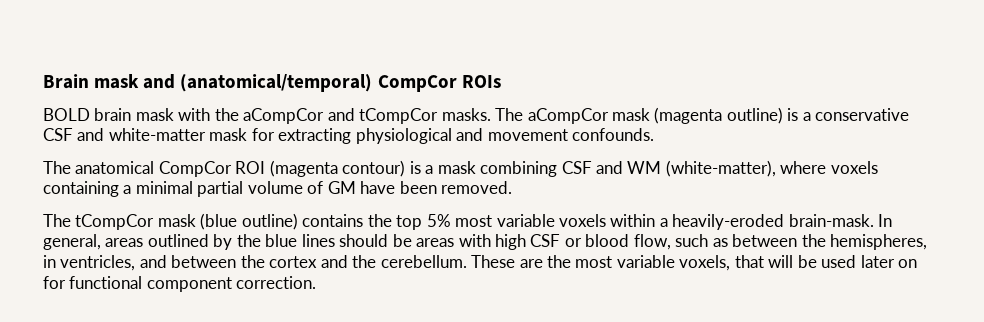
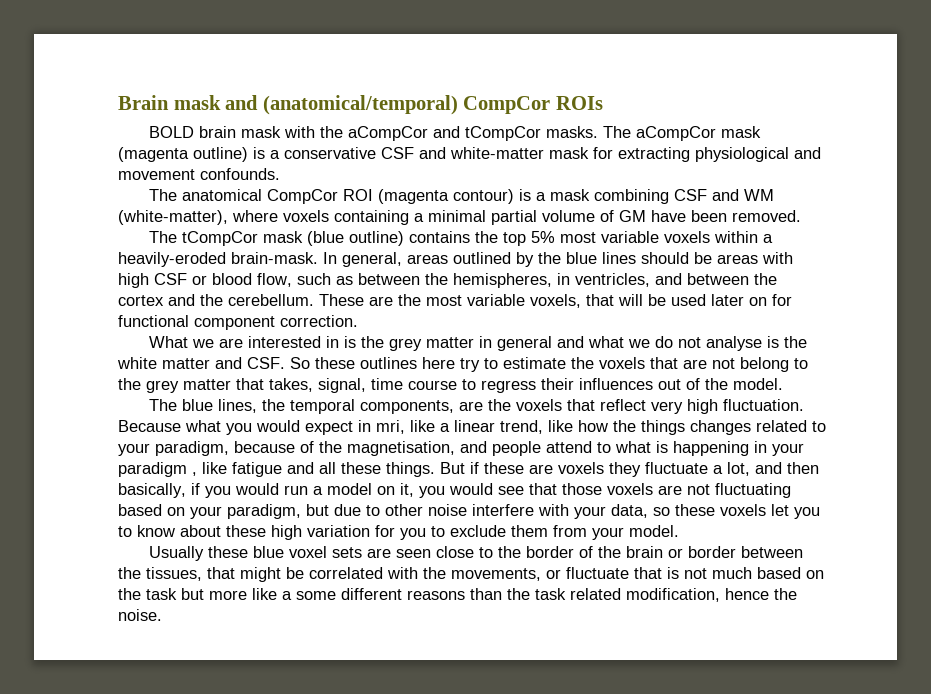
(317, 282) none -> [149,336,808,351] [117,357,808,372] [118,378,783,393] [149,399,805,414] [118,420,826,435] [118,441,804,456] [118,462,819,477] [118,483,791,498] [118,504,820,519] [118,525,679,540] [149,546,804,561] [118,567,824,582] [118,588,797,602] [118,609,162,621] // What we are interested in is the grey matter in general and what we do not analyse is the white matter and CSF. So these outlines here try to estimate the voxels that are not belong to the grey matter that takes, signal, time course to regress their influences out of the model. // The blue lines, the temporal components, are the voxels that reflect very high fluctuation. Because what you would expect in mri, like a linear trend, like how the things changes related to your paradigm, because of the magnetisation, and people attend to what is happening in your paradigm , like fatigue and all these things. But if these are voxels they fluctuate a lot, and then basically, if you would run a model on it, you would see that those voxels are not fluctuating based on your paradigm, but due to other noise interfere with your data, so these voxels let you to know about these high variation for you to exclude them from your model. // Usually these blue voxel sets are seen close to the border of the brain or border between the tissues, that might be correlated with the movements, or fluctuate that is not much based on the task but more like a some different reasons than the task related modification, hence the noise.

